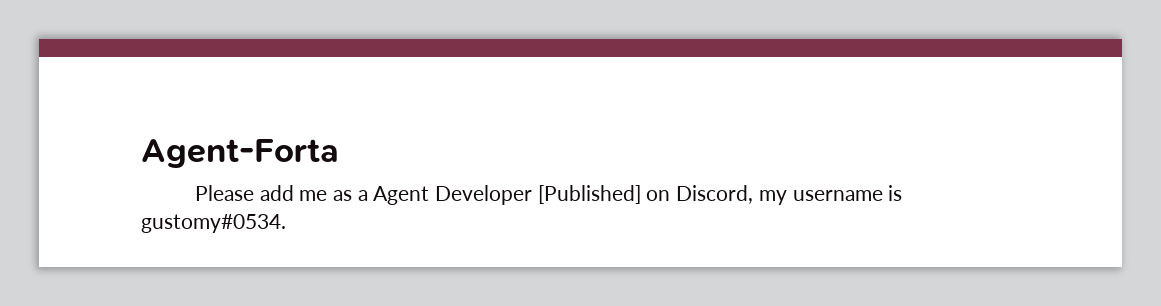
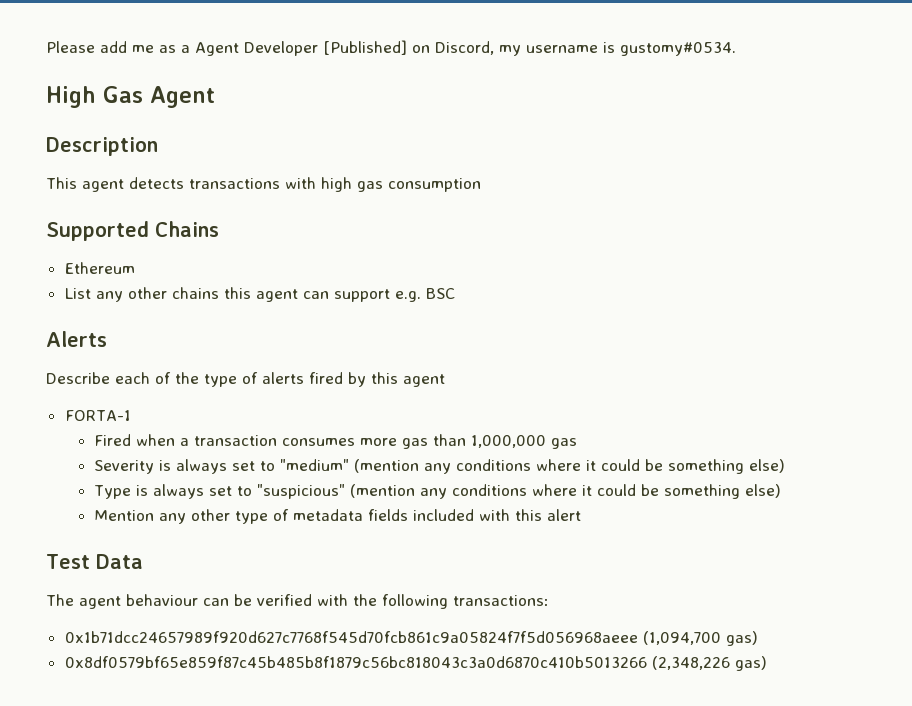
[141,139,338,168] Agent-Forta // -> (46, 47) none
(286, 223) none -> [46,86,215,108] [46,137,158,156] [46,177,481,192] [46,221,219,241] [64,262,135,274] [64,287,455,302] [46,331,107,347] [46,372,445,387] [64,410,131,421] [94,434,578,449] [94,459,786,474] [94,484,782,499] [94,509,582,524] [46,554,143,569] [46,594,549,609] [64,631,758,646] [64,656,767,671] // High Gas Agent // Description // This agent detects transactions with high gas consumption // Supported Chains // Ethereum // List any other chains this agent can support e.g. BSC // Alerts // Describe each of the type of alerts fired by this agent // FORTA-1 // Fired when a transaction consumes more gas than 1,000,000 gas // Severity is always set to "medium" (mention any conditions where it could be something else) // Type is always set to "suspicious" (mention any conditions where it could be something else) // Mention any other type of metadata fields included with this alert // Test Data // The agent behaviour can be verified with the following transactions: // 0x1b71dcc24657989f920d627c7768f545d70fcb861c9a05824f7f5d056968aeee (1,094,700 gas) // 0x8df0579bf65e859f87c45b485b8f1879c56bc818043c3a0d6870c410b5013266 (2,348,226 gas)

